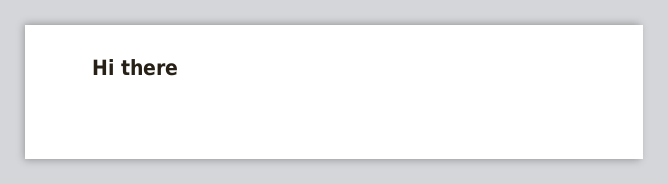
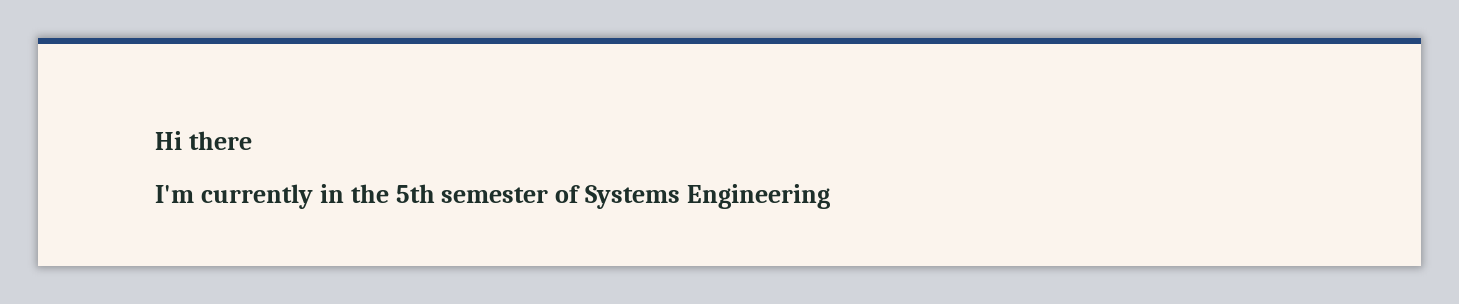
(178, 67) none -> [155,184,831,209] // I'm currently in the 5th semester of Systems Engineering

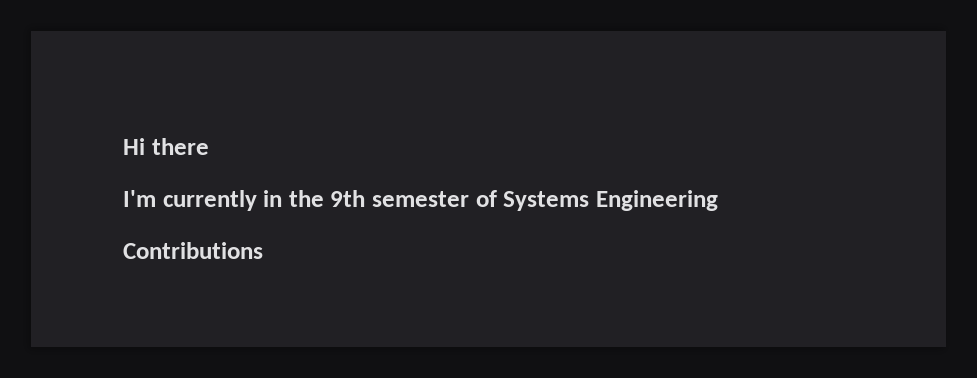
[395,184,435,203] 5th -> [330,190,366,207] 9th
(831, 196) none -> [123,242,263,259] // Contributions

